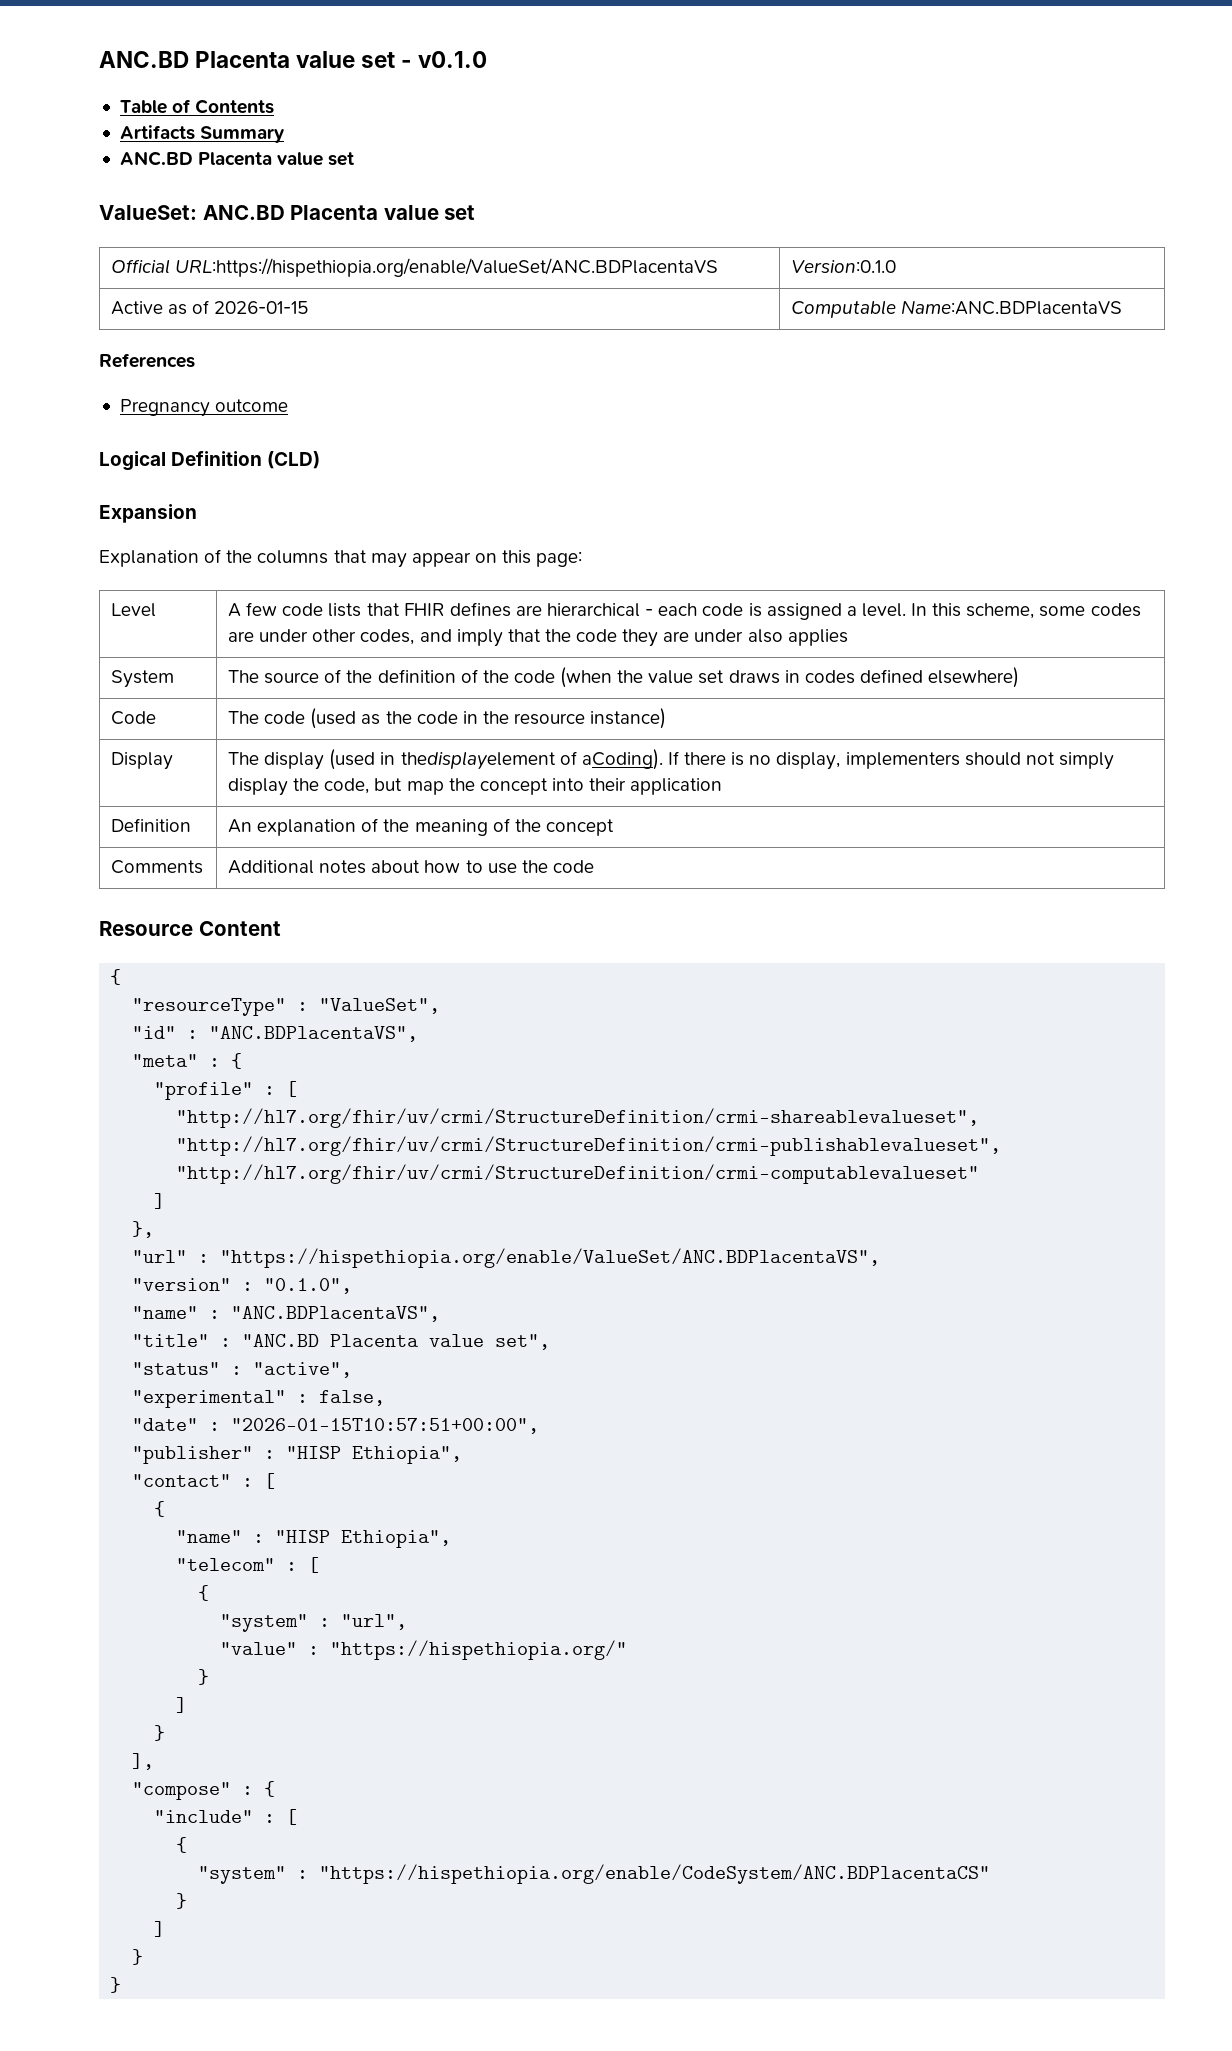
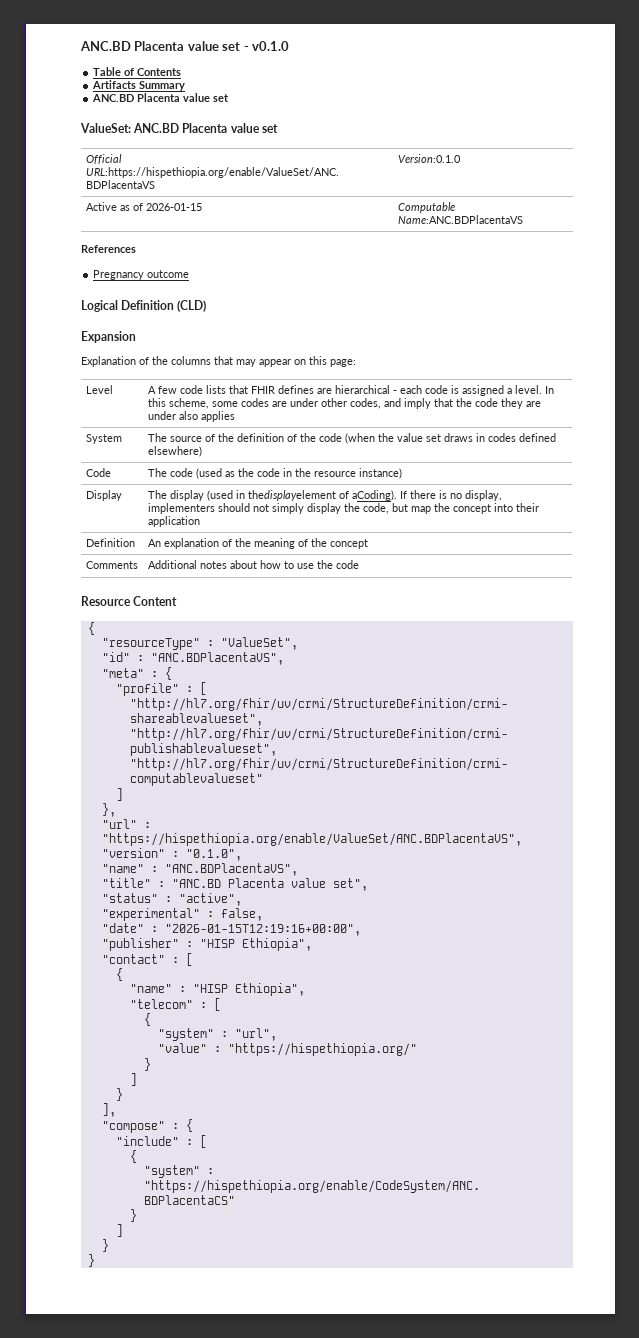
[231,1418,540,1434] "2026-01-15T10:57:51+00:00", -> [164,924,361,936] "2026-01-15T12:19:16+00:00",

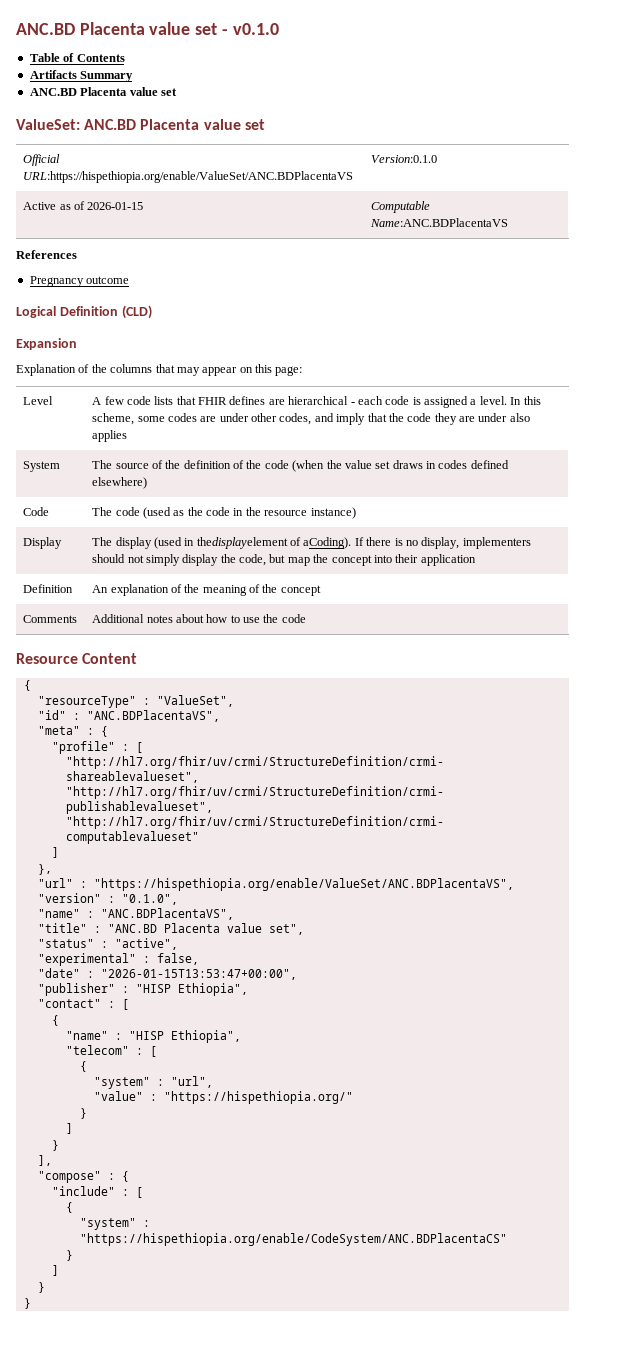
[164,924,361,936] "2026-01-15T12:19:16+00:00", -> [100,969,297,980] "2026-01-15T13:53:47+00:00",

